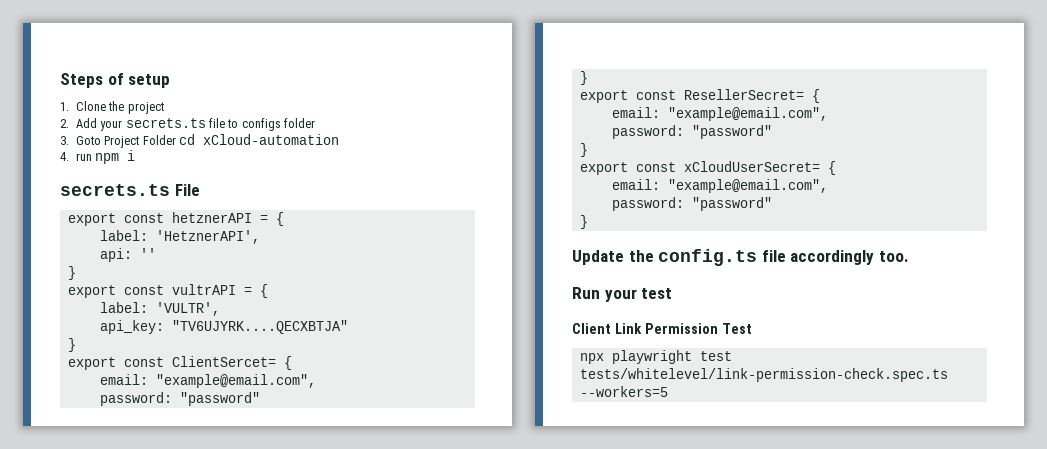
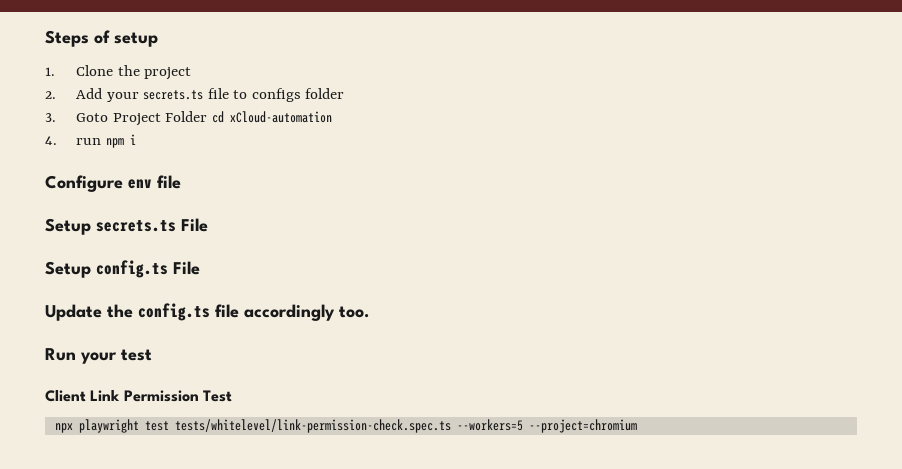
[60,184,200,196] [67,212,284,226] [99,230,260,244] [99,248,156,262] [67,266,76,280] [67,284,268,298] [99,302,220,316] [99,320,348,334] [67,338,76,352] [67,356,292,370] [99,374,316,388] [99,392,260,406] [579,71,588,85] [579,89,820,103] [611,107,828,121] [611,125,772,139] [579,143,588,157] [579,161,836,175] [611,179,828,193] [611,197,772,211] [579,215,588,229] secrets.ts File // export const hetznerAPI = { // label: 'HetznerAPI', // api: '' // } // export const vultrAPI = { // label: 'VULTR', // api_key: "TV6UJYRK....QECXBTJA" // } // export const ClientSercet= { // email: "example@email.com", // password: "password" // } // export const ResellerSecret= { // email: "example@email.com", // password: "password" // } // export const xCloudUserSecret= { // email: "example@email.com", // password: "password" // } -> [45,175,181,192] [45,218,208,235] [45,260,200,278] Configure env file // Setup secrets.ts File // Setup config.ts File
(668, 391) none -> [528,419,637,433] --project=chromium

